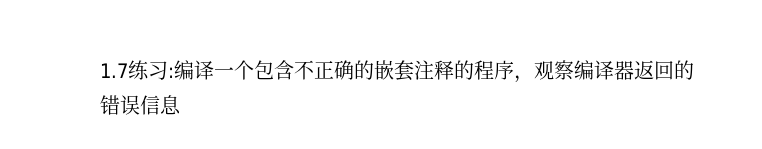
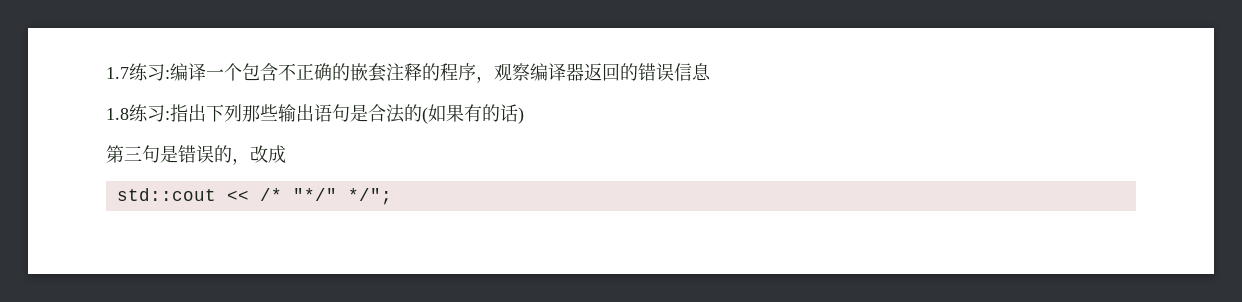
(181, 105) none -> [106,104,524,124] [106,145,286,165] [116,188,392,205] // 1.8练习:指出下列那些输出语句是合法的(如果有的话) // 第三句是错误的，改成 // std::cout << /* "*/" */";

